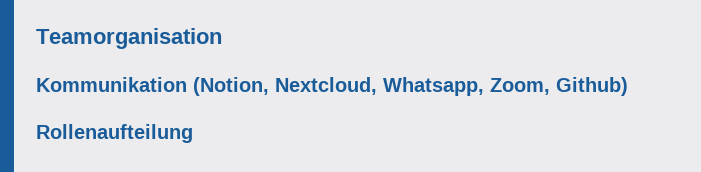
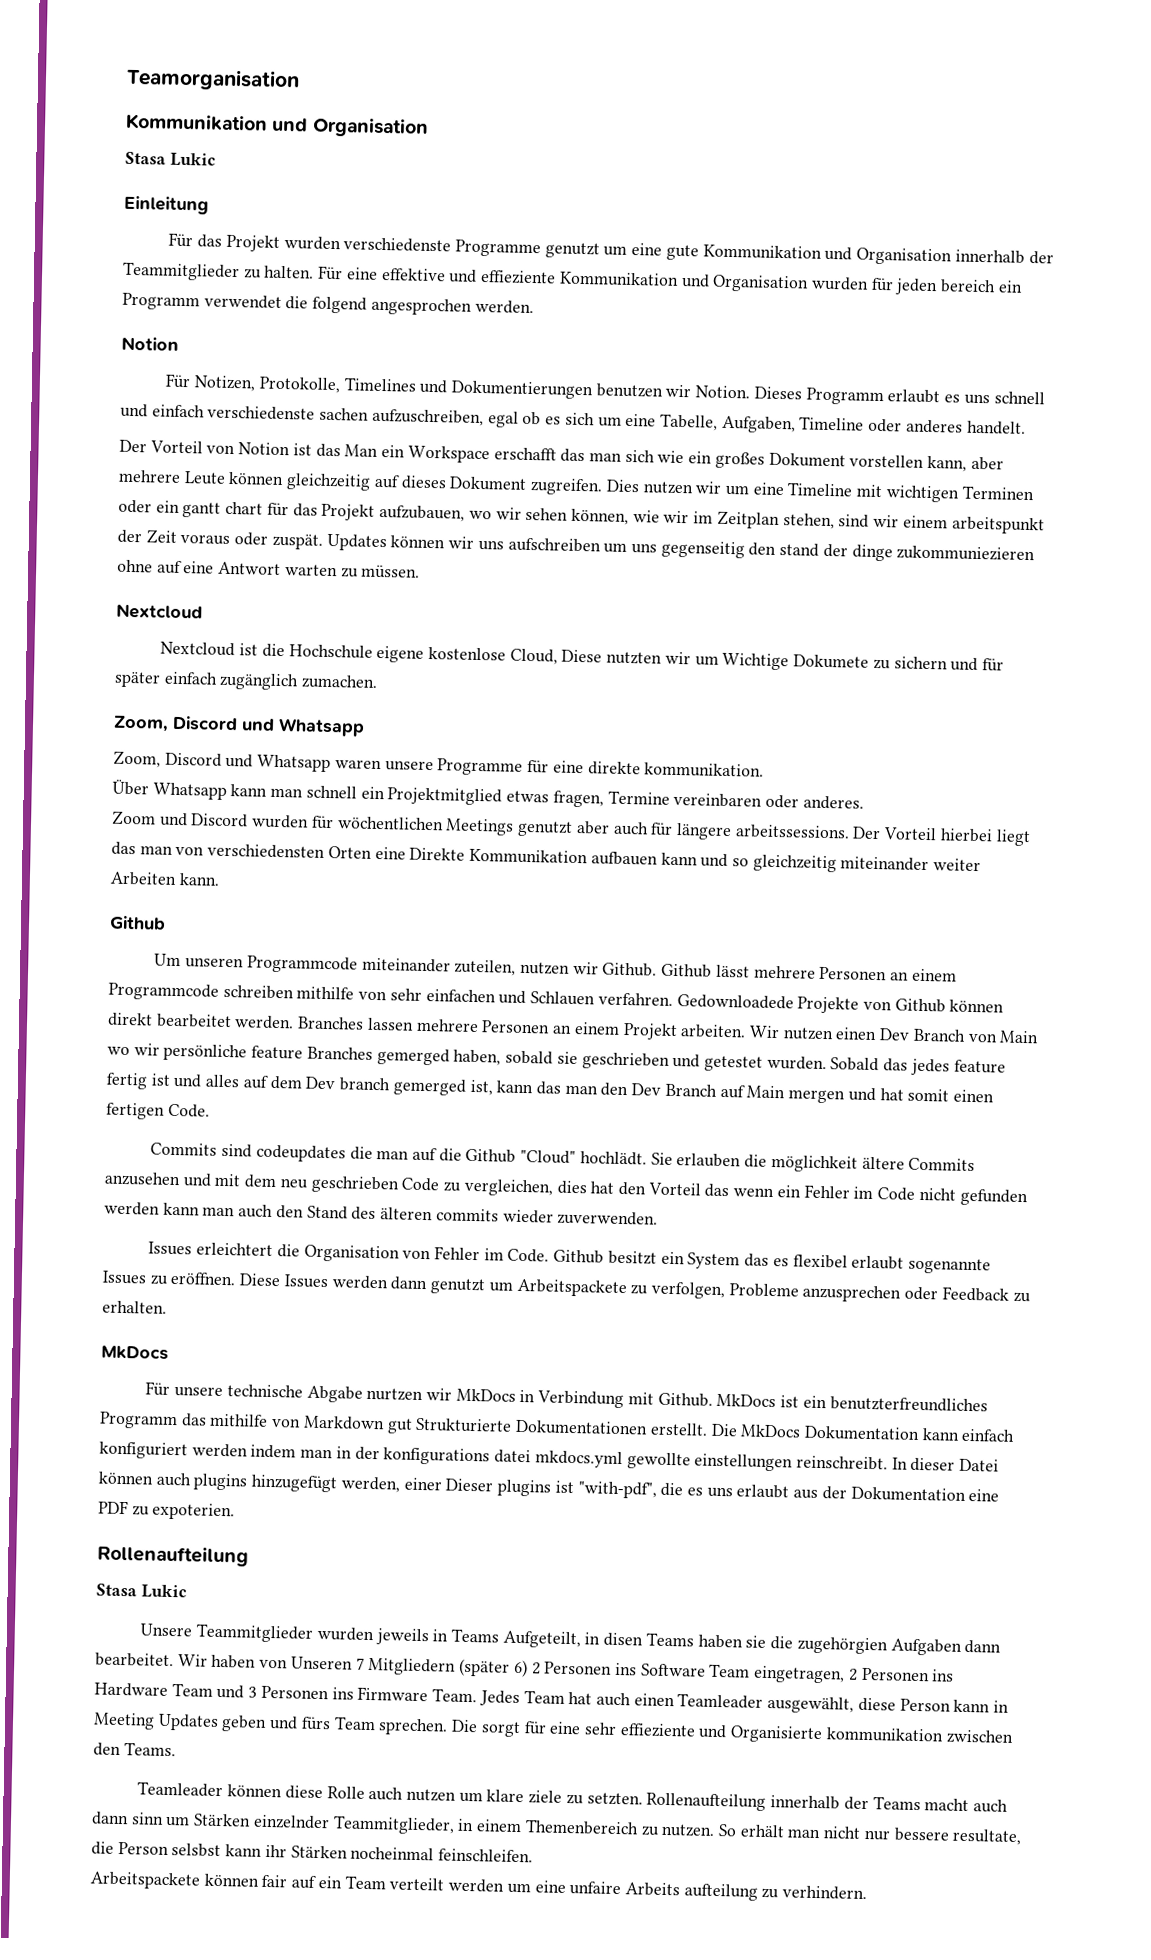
[193,77,628,96] [36,124,193,143] (Notion, Nextcloud, Whatsapp, Zoom, Github) // Rollenaufteilung -> [271,117,429,138] [125,151,216,167] [124,195,209,215] [168,232,1054,266] [122,261,1023,296] [122,292,534,316] [121,336,179,351] [165,373,1045,406] [120,403,1026,435] [119,439,1004,472] [118,469,1034,503] [118,499,1045,535] [117,529,1036,562] [117,559,421,579] [116,603,203,620] [160,641,1004,672] [114,671,379,691] [113,715,365,737] [113,750,765,778] [112,779,864,810] [112,810,1031,847] [111,841,982,873] [110,871,220,886] [109,915,166,930] [154,953,957,982] [108,982,1005,1014] [107,1012,1040,1044] [107,1043,1006,1076] [106,1072,994,1104] [106,1102,210,1120] [150,1142,976,1173] [104,1171,1028,1207] [104,1201,659,1226] [148,1241,991,1275] [102,1270,1031,1303] [102,1300,167,1314] [101,1345,169,1360] [145,1381,988,1413] [99,1411,1016,1442] [99,1441,1000,1472] [98,1471,1000,1502] [98,1500,236,1521] [97,1545,249,1567] [96,1583,187,1599] [140,1623,1002,1656] [95,1652,955,1684] [94,1682,1010,1714] [93,1712,1014,1744] [93,1742,176,1757] [137,1781,1008,1813] [91,1811,1023,1846] [91,1841,534,1863] [90,1871,868,1901] und Organisation // Stasa Lukic // Einleitung // Für das Projekt wurden verschiedenste Programme genutzt um eine gute Kommunikation und Organisation innerhalb der Teammitglieder zu halten. Für eine effektive und effieziente Kommunikation und Organisation wurden für jeden bereich ein Programm verwendet die folgend angesprochen werden. // Notion // Für Notizen, Protokolle, Timelines und Dokumentierungen benutzen wir Notion. Dieses Programm erlaubt es uns schnell und einfach verschiedenste sachen aufzuschreiben, egal ob es sich um eine Tabelle, Aufgaben, Timeline oder anderes handelt. // Der Vorteil von Notion ist das Man ein Workspace erschafft das man sich wie ein großes Dokument vorstellen kann, aber mehrere Leute können gleichzeitig auf dieses Dokument zugreifen. Dies nutzen wir um eine Timeline mit wichtigen Terminen oder ein gantt chart für das Projekt aufzubauen, wo wir sehen können, wie wir im Zeitplan stehen, sind wir einem arbeitspunkt der Zeit voraus oder zuspät. Updates können wir uns aufschreiben um uns gegenseitig den stand der dinge zukommuniezieren ohne auf eine Antwort warten zu müssen. // Nextcloud // Nextcloud ist die Hochschule eigene kostenlose Cloud, Diese nutzten wir um Wichtige Dokumete zu sichern und für später einfach zugänglich zumachen. // Zoom, Discord und Whatsapp // Zoom, Discord und Whatsapp waren unsere Programme für eine direkte kommunikation. // Über Whatsapp kann man schnell ein Projektmitglied etwas fragen, Termine vereinbaren oder anderes. // Zoom und Discord wurden für wöchentlichen Meetings genutzt aber auch für längere arbeitssessions. Der Vorteil hierbei liegt das man von verschiedensten Orten eine Direkte Kommunikation aufbauen kann und so gleichzeitig miteinander weiter Arbeiten kann. // Github // Um unseren Programmcode miteinander zuteilen, nutzen wir Github. Github lässt mehrere Personen an einem Programmcode schreiben mithilfe von sehr einfachen und Schlauen verfahren. Gedownloadede Projekte von Github können direkt bearbeitet werden. Branches lassen mehrere Personen an einem Projekt arbeiten. Wir nutzen einen Dev Branch von Main wo wir persönliche feature Branches gemerged haben, sobald sie geschrieben und getestet wurden. Sobald das jedes feature fertig ist und alles auf dem Dev branch gemerged ist, kann das man den Dev Branch auf Main mergen und hat somit einen fertigen Code. // Commits sind codeupdates die man auf die Github "Cloud" hochlädt. Sie erlauben die möglichkeit ältere Commits anzusehen und mit dem neu geschrieben Code zu vergleichen, dies hat den Vorteil das wenn ein Fehler im Code nicht gefunden werden kann man auch den Stand des älteren commits wieder zuverwenden. // Issues erleichtert die Organisation von Fehler im Code. Github besitzt ein System das es flexibel erlaubt sogenannte Issues zu eröffnen. Diese Issues werden dann genutzt um Arbeitspackete zu verfolgen, Probleme anzusprechen oder Feedback zu erhalten. // MkDocs // Für unsere technische Abgabe nurtzen wir MkDocs in Verbindung mit Github. MkDocs ist ein benutzterfreundliches Programm das mithilfe von Markdown gut Strukturierte Dokumentationen erstellt. Die MkDocs Dokumentation kann einfach konfiguriert werden indem man in der konfigurations datei mkdocs.yml gewollte einstellungen reinschreibt. In dieser Datei können auch plugins hinzugefügt werden, einer Dieser plugins ist "with-pdf", die es uns erlaubt aus der Dokumentation eine PDF zu expoterien. // Rollenaufteilung // Stasa Lukic // Unsere Teammitglieder wurden jeweils in Teams Aufgeteilt, in disen Teams haben sie die zugehörgien Aufgaben dann bearbeitet. Wir haben von Unseren 7 Mitgliedern (später 6) 2 Personen ins Software Team eingetragen, 2 Personen ins Hardware Team und 3 Personen ins Firmware Team. Jedes Team hat auch einen Teamleader ausgewählt, diese Person kann in Meeting Updates geben und fürs Team sprechen. Die sorgt für eine sehr effieziente und Organisierte kommunikation zwischen den Teams. // Teamleader können diese Rolle auch nutzen um klare ziele zu setzten. Rollenaufteilung innerhalb der Teams macht auch dann sinn um Stärken einzelnder Teammitglieder, in einem Themenbereich zu nutzen. So erhält man nicht nur bessere resultate, die Person selsbst kann ihr Stärken nocheinmal feinschleifen. // Arbeitspackete können fair auf ein Team verteilt werden um eine unfaire Arbeits aufteilung zu verhindern.

